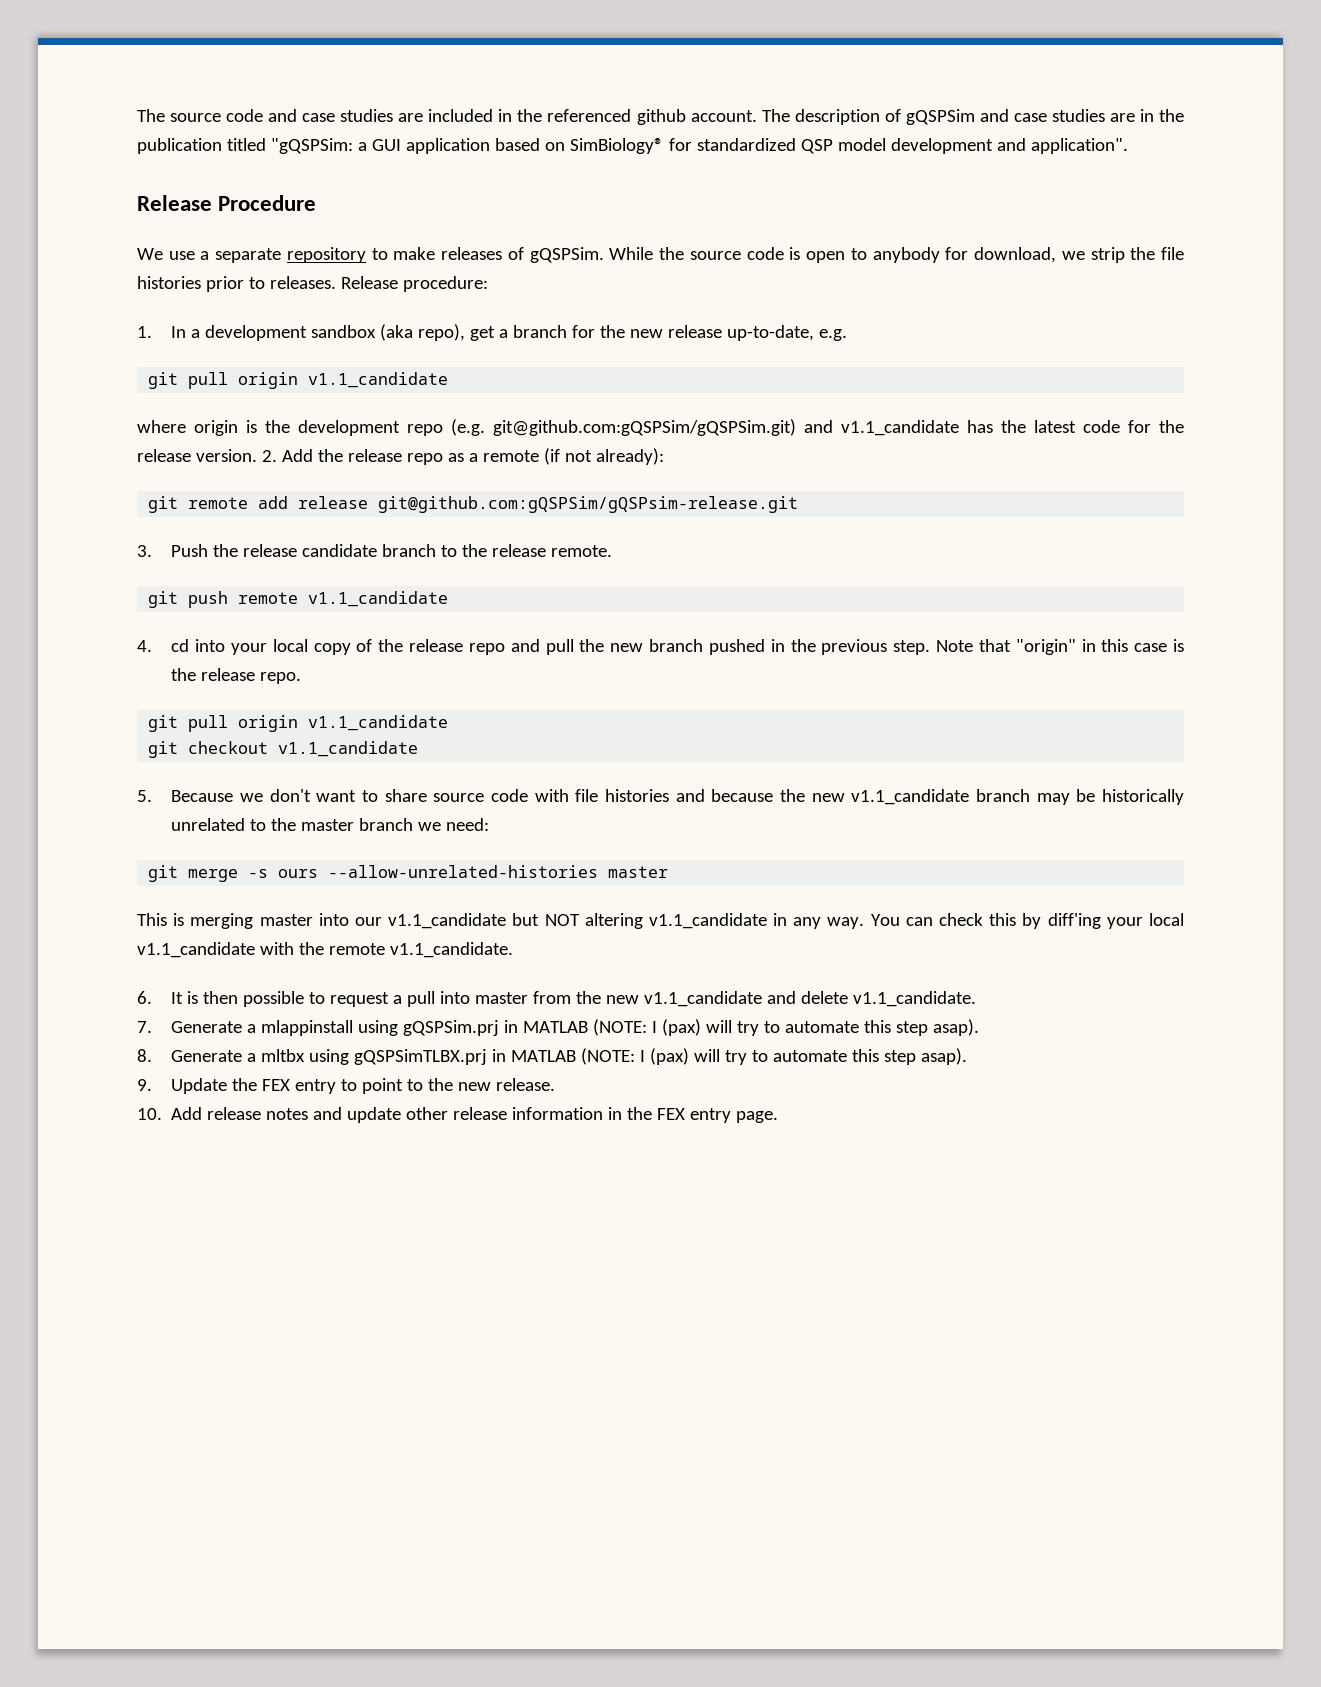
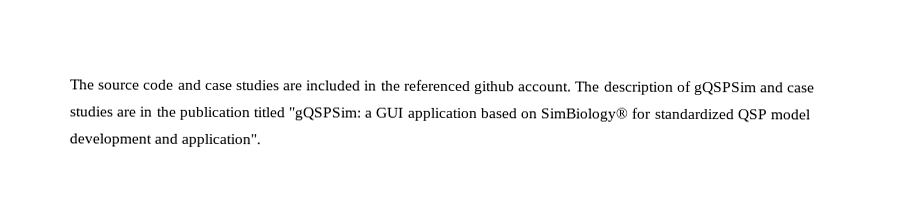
[137,195,317,211] [137,247,1185,263] [137,276,488,292] [137,324,848,341] [148,372,449,389] [137,419,1184,436] [137,448,664,465] [148,496,799,513] [137,544,613,557] [148,591,449,608] [137,639,1185,655] [171,668,302,684] [148,715,449,732] [148,741,419,758] [137,789,1184,805] [171,818,490,831] [148,865,669,882] [137,913,1184,929] [137,942,513,958] [137,991,977,1007] [137,1019,980,1036] [137,1048,968,1065] [137,1078,556,1094] [137,1107,779,1123] // Release Procedure // We use a separate repository to make releases of gQSPSim. While the source code is open to anybody for download, we strip the file histories prior to releases. Release procedure: // 1. In a development sandbox (aka repo), get a branch for the new release up-to-date, e.g. // git pull origin v1.1_candidate // where origin is the development repo (e.g. git@github.com:gQSPSim/gQSPSim.git) and v1.1_candidate has the latest code for the release version. 2. Add the release repo as a remote (if not already): // git remote add release git@github.com:gQSPSim/gQSPsim-release.git // 3. Push the release candidate branch to the release remote. // git push remote v1.1_candidate // 4. cd into your local copy of the release repo and pull the new branch pushed in the previous step. Note that "origin" in this case is the release repo. // git pull origin v1.1_candidate // git checkout v1.1_candidate // 5. Because we don't want to share source code with file histories and because the new v1.1_candidate branch may be historically unrelated to the master branch we need: // git merge -s ours --allow-unrelated-histories master // This is merging master into our v1.1_candidate but NOT altering v1.1_candidate in any way. You can check this by diff'ing your local v1.1_candidate with the remote v1.1_candidate. // 6. It is then possible to request a pull into master from the new v1.1_candidate and delete v1.1_candidate. // 7. Generate a mlappinstall using gQSPSim.prj in MATLAB (NOTE: I (pax) will try to automate this step asap). // 8. Generate a mltbx using gQSPSimTLBX.prj in MATLAB (NOTE: I (pax) will try to automate this step asap). // 9. Update the FEX entry to point to the new release. // 10. Add release notes and update other release information in the FEX entry page. -> (262, 140) none

